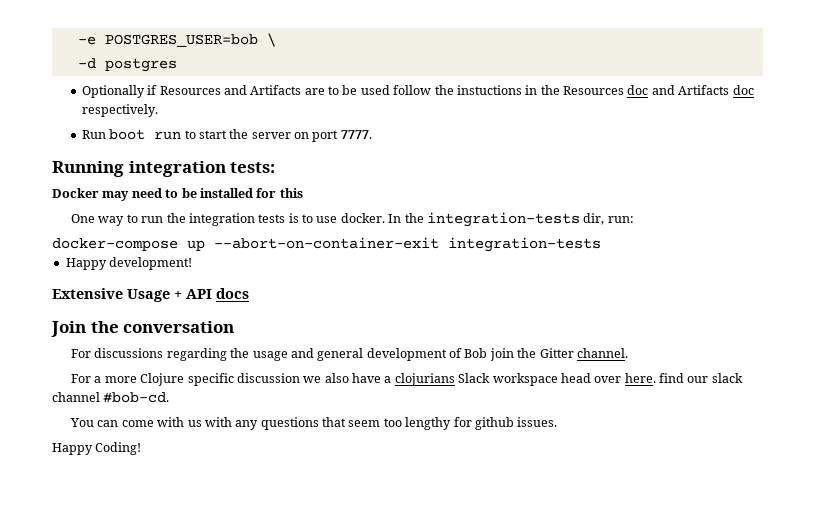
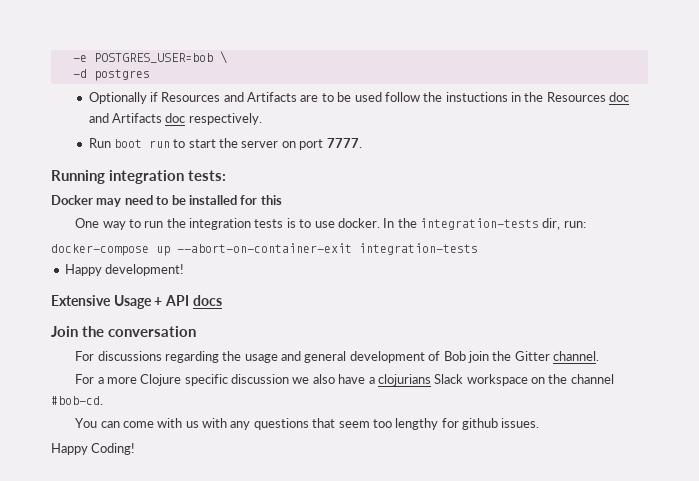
[560,373,743,383] head over here. find our slack -> [531,374,568,384] on the

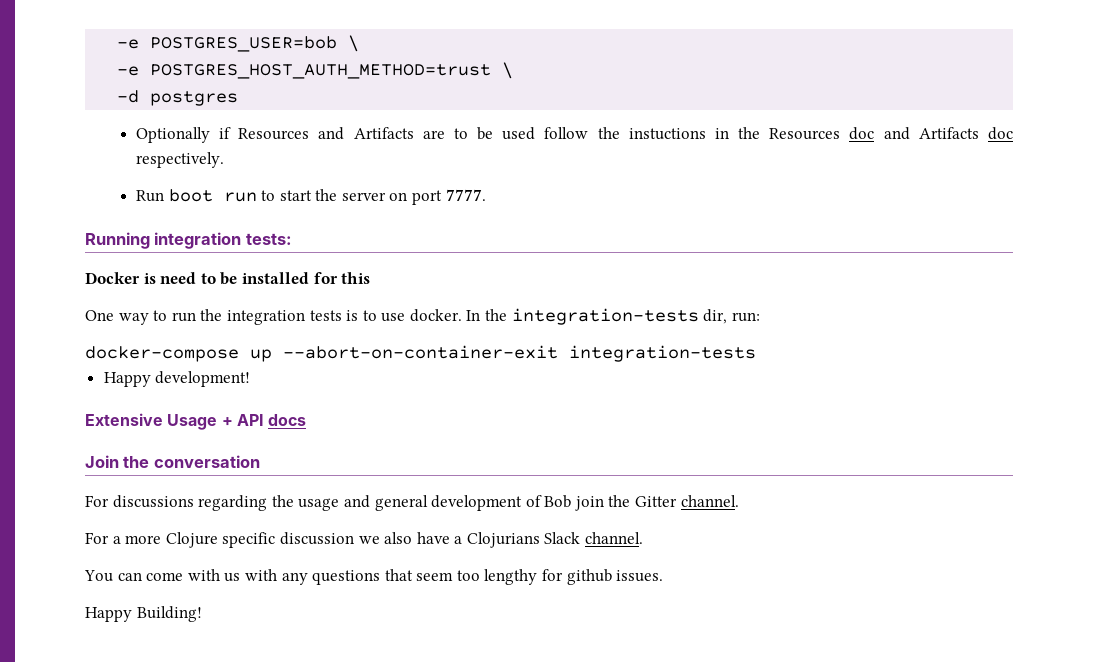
(227, 57) none -> [117,62,514,79] // -e POSTGRES_HOST_AUTH_METHOD=trust \
[96,198,122,207] may -> [143,273,156,284] is
[377,374,614,386] [51,396,103,405] clojurians Slack workspace on the channel #bob-cd. -> [466,532,644,548] Clojurians Slack channel.
[91,443,136,455] Coding! -> [136,606,202,622] Building!

